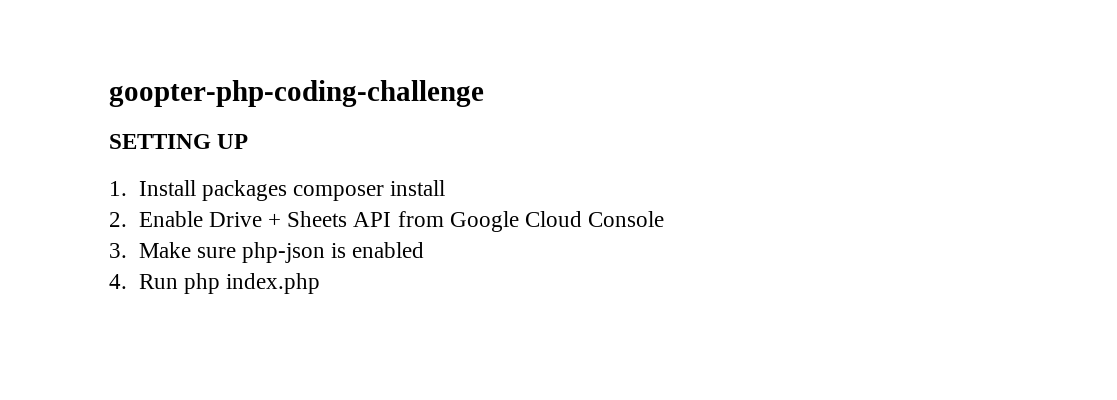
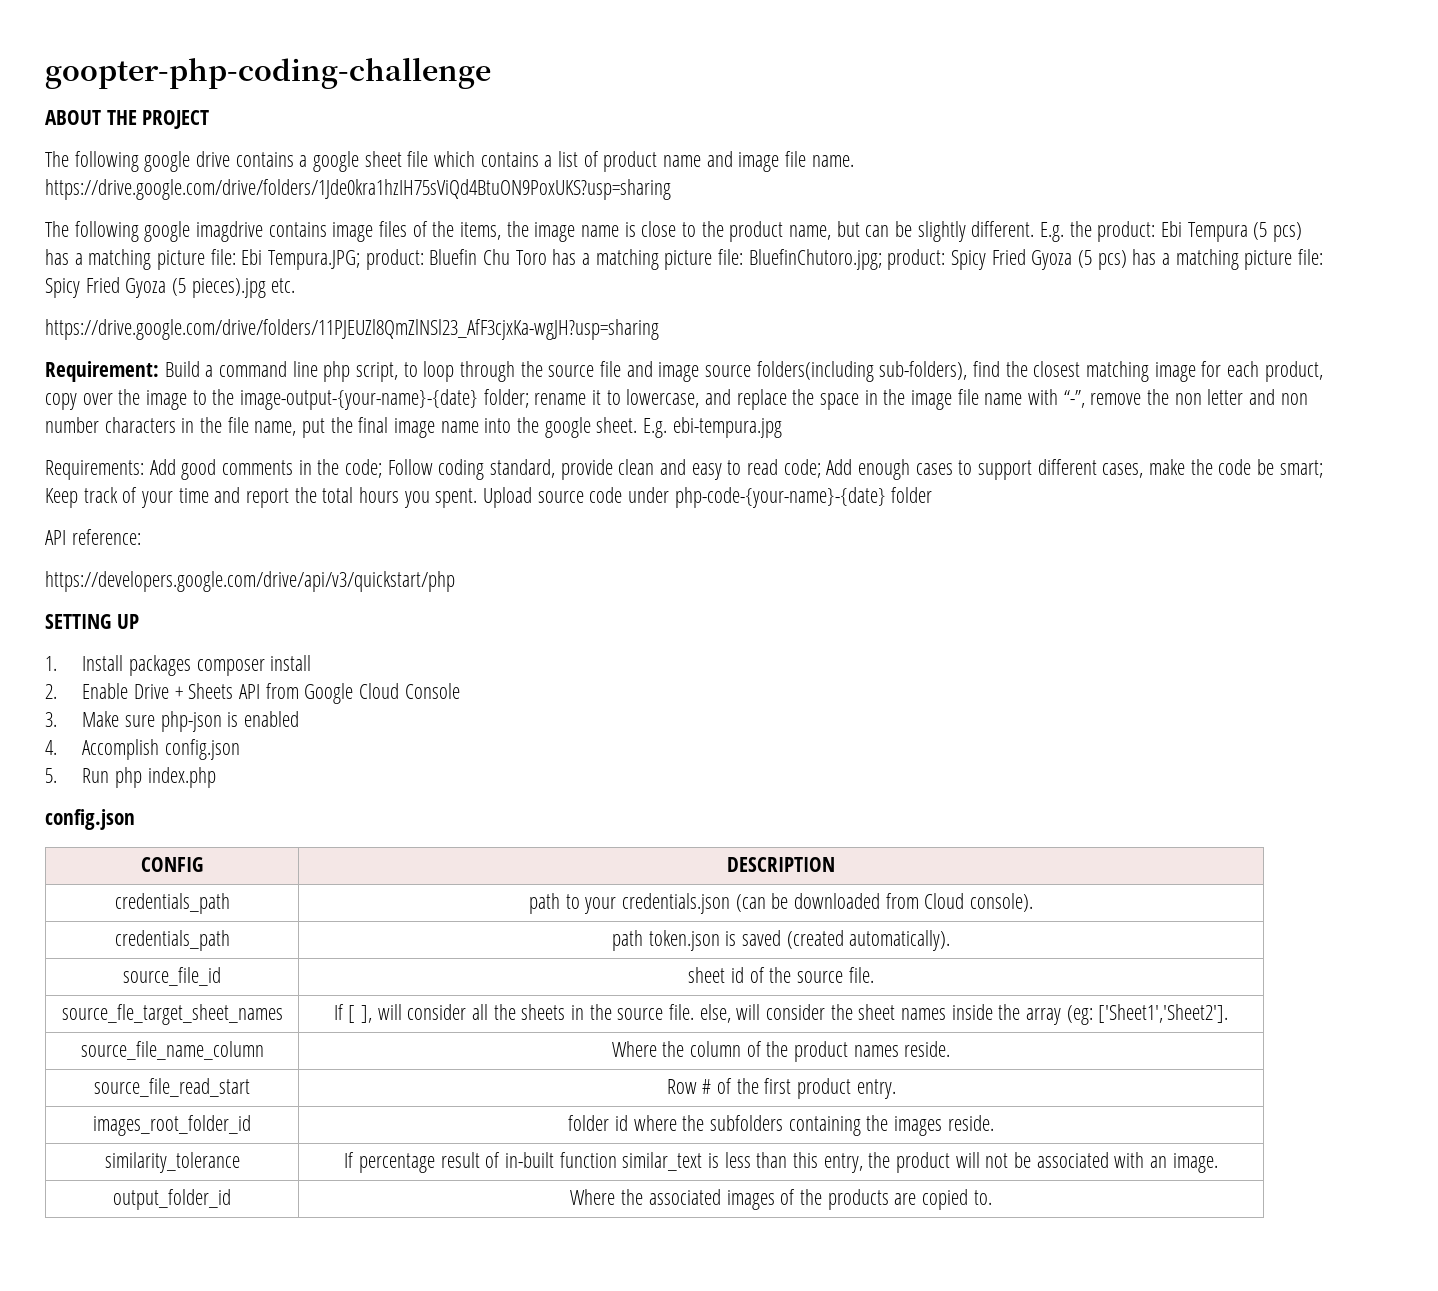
(484, 93) none -> [45,110,210,129] [45,151,854,172] [45,179,671,200] [45,221,1303,242] [45,249,1324,270] [45,277,296,298] [45,319,659,340] [45,361,1323,382] [45,389,1308,410] [45,417,782,438] [45,459,1323,480] [45,487,933,508] [45,529,141,545] [45,571,455,592] // ABOUT THE PROJECT // The following google drive contains a google sheet file which contains a list of product name and image file name. https://drive.google.com/drive/folders/1Jde0kra1hzIH75sViQd4BtuON9PoxUKS?usp=sharing // The following google imagdrive contains image files of the items, the image name is close to the product name, but can be slightly different. E.g. the product: Ebi Tempura (5 pcs) has a matching picture file: Ebi Tempura.JPG; product: Bluefin Chu Toro has a matching picture file: BluefinChutoro.jpg; product: Spicy Fried Gyoza (5 pcs) has a matching picture file: Spicy Fried Gyoza (5 pieces).jpg etc. // https://drive.google.com/drive/folders/11PJEUZl8QmZlNSl23_AfF3cjxKa-wgJH?usp=sharing // Requirement: Build a command line php script, to loop through the source file and image source folders(including sub-folders), find the closest matching image for each product, copy over the image to the image-output-{your-name}-{date} folder; rename it to lowercase, and replace the space in the image file name with “-”, remove the non letter and non number characters in the file name, put the final image name into the google sheet. E.g. ebi-tempura.jpg // Requirements: Add good comments in the code; Follow coding standard, provide clean and easy to read code; Add enough cases to support different cases, make the code be smart; Keep track of your time and report the total hours you spent. Upload source code under php-code-{your-name}-{date} folder // API reference: // https://developers.google.com/drive/api/v3/quickstart/php
(127, 281) none -> [82,739,241,760] [45,768,57,783] Accomplish config.json // 5.
(320, 283) none -> [45,809,135,830] [141,857,203,872] [726,857,835,872] [114,893,230,914] [528,893,1034,914] [114,930,230,951] [611,930,951,951] [123,967,221,986] [688,967,874,983] [61,1004,283,1025] [333,1004,1229,1025] [80,1041,264,1060] [611,1041,951,1062] [94,1078,250,1097] [666,1078,896,1099] [93,1115,251,1136] [568,1115,994,1136] [104,1152,240,1173] [344,1152,1218,1173] [113,1189,231,1210] [570,1189,992,1210] // config.json // CONFIG | DESCRIPTION // credentials_path | path to your credentials.json (can be downloaded from Cloud console). // credentials_path | path token.json is saved (created automatically). // source_file_id | sheet id of the source file. // source_fle_target_sheet_names | If [ ], will consider all the sheets in the source file. else, will consider the sheet names inside the array (eg: ['Sheet1','Sheet2']. // source_file_name_column | Where the column of the product names reside. // source_file_read_start | Row # of the first product entry. // images_root_folder_id | folder id where the subfolders containing the images reside. // similarity_tolerance | If percentage result of in-built function similar_text is less than this entry, the product will not be associated with an image. // output_folder_id | Where the associated images of the products are copied to.

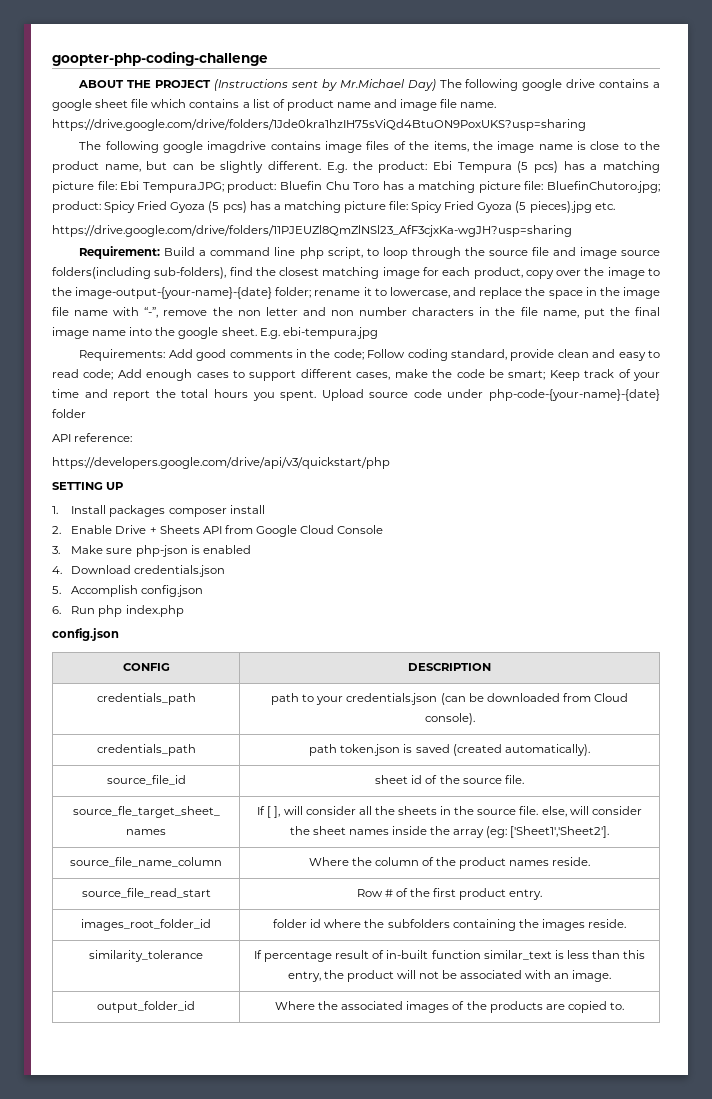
(210, 119) // -> [213,79,436,91] (Instructions sent by Mr.Michael Day)
(57, 747) none -> [71,565,226,577] [52,586,61,594] Download credentials.json // 5.
[45,768,57,783] 5. -> [52,606,61,614] 6.

